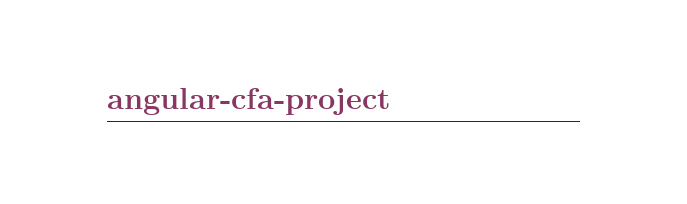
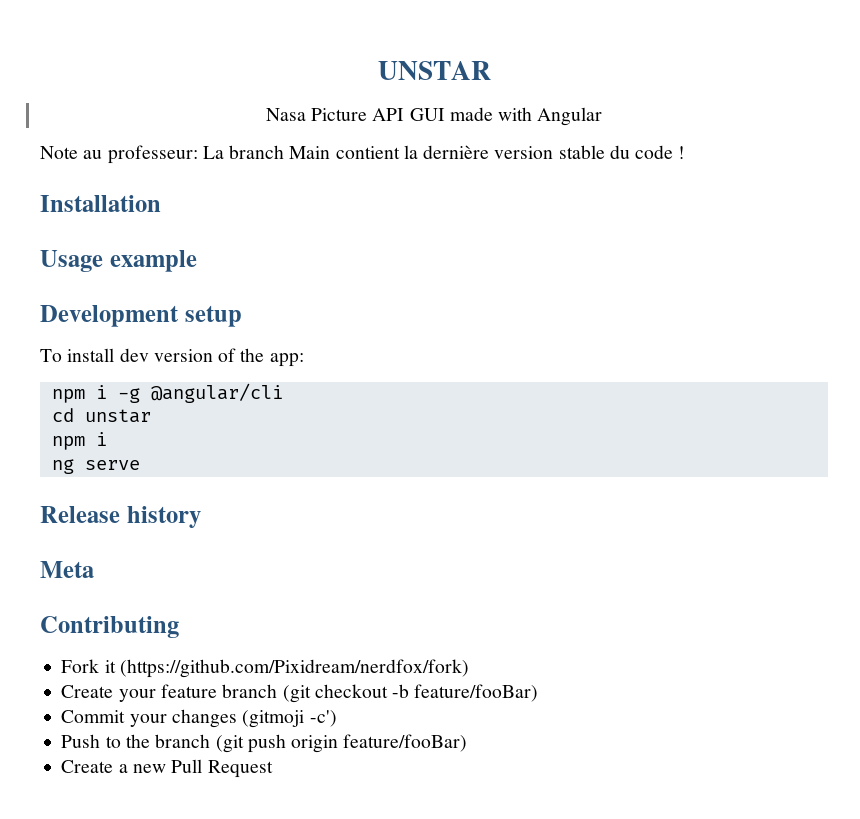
[107,88,390,115] angular-cfa-project -> [377,61,491,80] [265,107,603,126] [40,145,686,164] [40,195,161,212] [40,250,197,272] [40,305,242,327] [40,348,304,367] [51,383,283,403] [51,408,151,423] [51,432,107,450] [51,459,140,474] [40,506,201,528] [40,561,94,578] [40,616,179,638] [61,659,469,678] [61,684,539,703] [61,709,337,728] [61,734,468,753] [61,759,273,778] UNSTAR // Nasa Picture API GUI made with Angular // Note au professeur: La branch Main contient la dernière version stable du code ! // Installation // Usage example // Development setup // To install dev version of the app: // npm i -g @angular/cli // cd unstar // npm i // ng serve // Release history // Meta // Contributing // Fork it (https://github.com/Pixidream/nerdfox/fork) // Create your feature branch (git checkout -b feature/fooBar) // Commit your changes (gitmoji -c') // Push to the branch (git push origin feature/fooBar) // Create a new Pull Request

